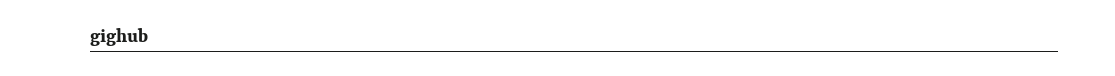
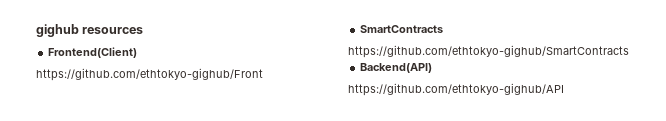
(148, 37) none -> [82,27,144,34] [48,47,138,58] [36,68,263,81] [360,25,444,33] [348,45,629,58] [360,63,433,73] [348,83,564,96] resources // Frontend(Client) // https://github.com/ethtokyo-gighub/Front // SmartContracts // https://github.com/ethtokyo-gighub/SmartContracts // Backend(API) // https://github.com/ethtokyo-gighub/API

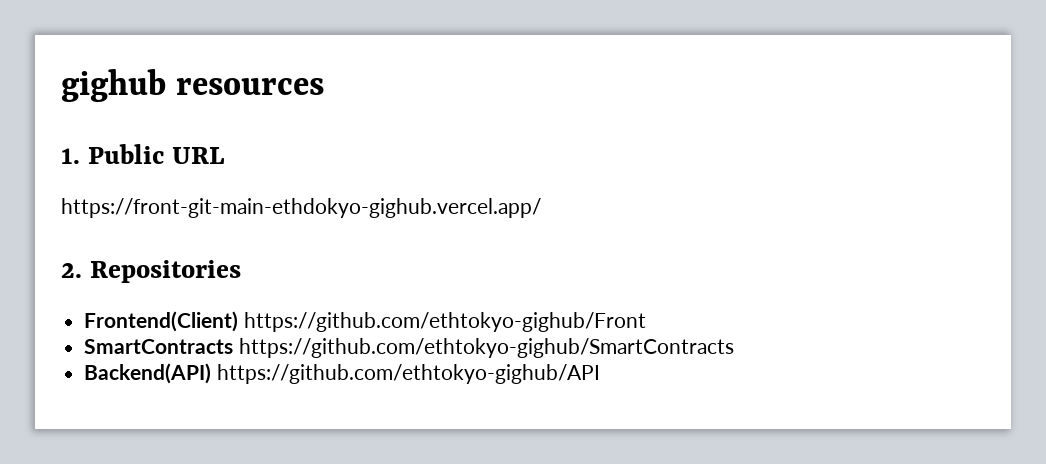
(144, 30) none -> [61,144,224,164] [61,198,541,218] [61,260,241,283] // 1. Public URL // https://front-git-main-ethdokyo-gighub.vercel.app/ // 2. Repositories
(138, 52) // -> (239, 321) none
(444, 29) // -> (234, 346) none
(433, 68) // -> (212, 373) none

